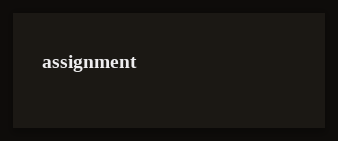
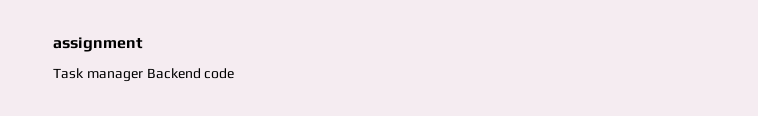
(137, 63) none -> [53,68,235,82] // Task manager Backend code

